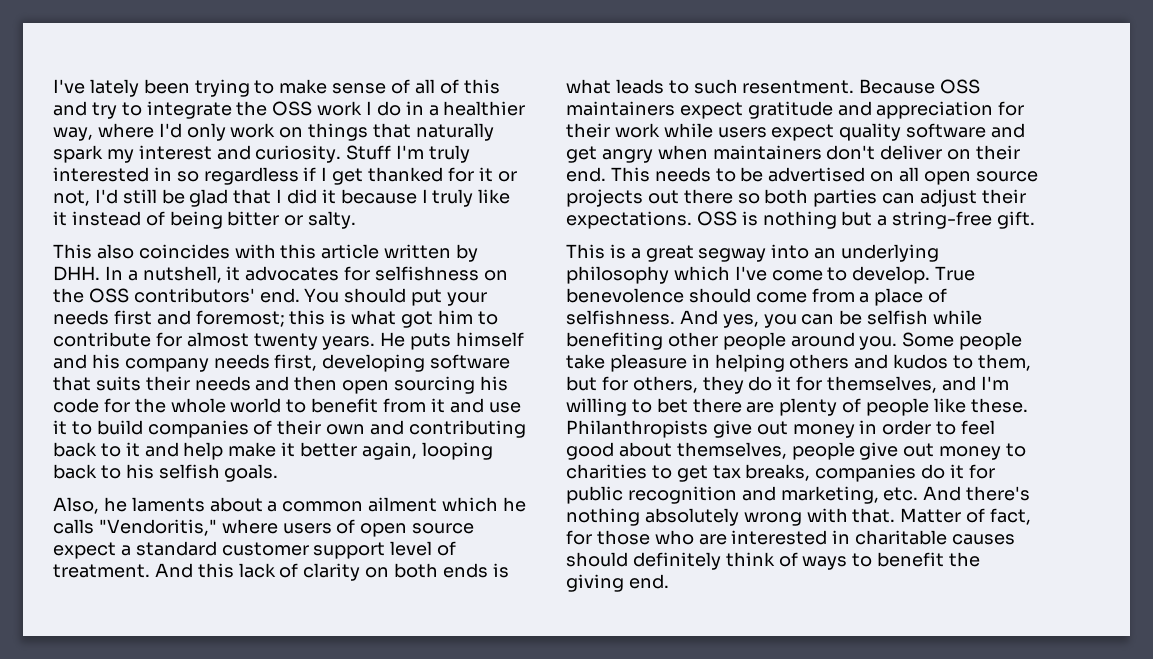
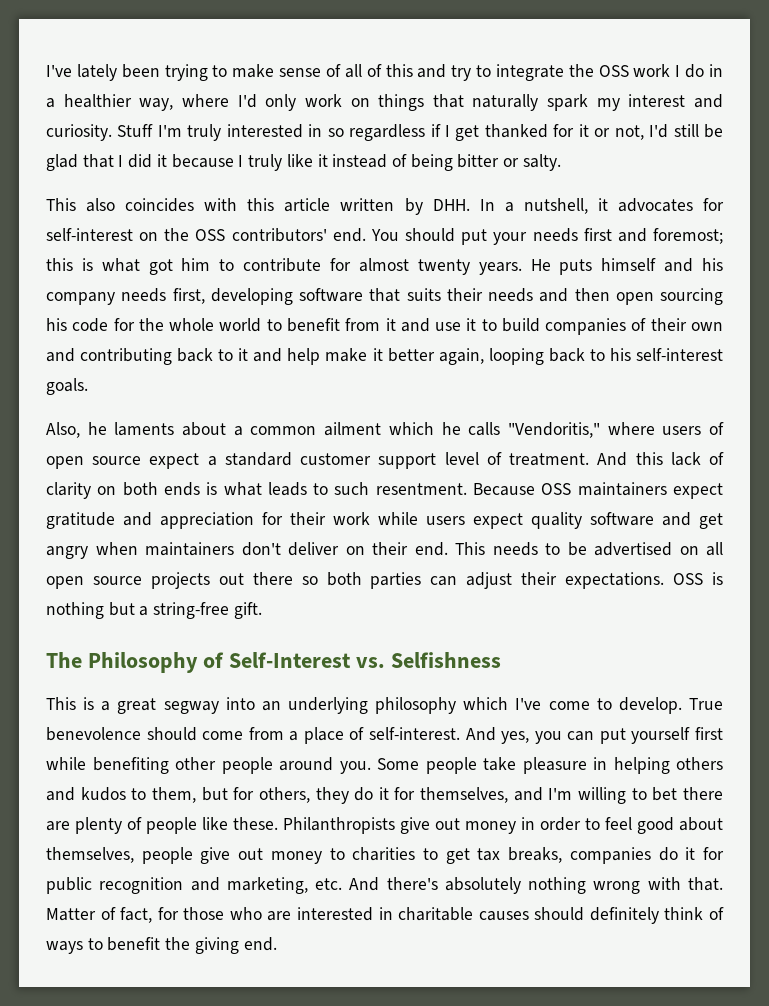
[375,266,480,281] selfishness -> [46,228,133,241] self-interest
[158,464,220,479] selfish -> [636,348,724,361] self-interest
(1036, 220) none -> [46,652,501,673] // The Philosophy of Self-Interest vs. Selfishness
[566,310,675,325] selfishness. -> [369,727,460,740] self-interest.
[839,310,929,325] be selfish -> [599,727,723,744] put yourself first
[566,508,739,526] nothing absolutely -> [444,877,587,894] absolutely nothing

